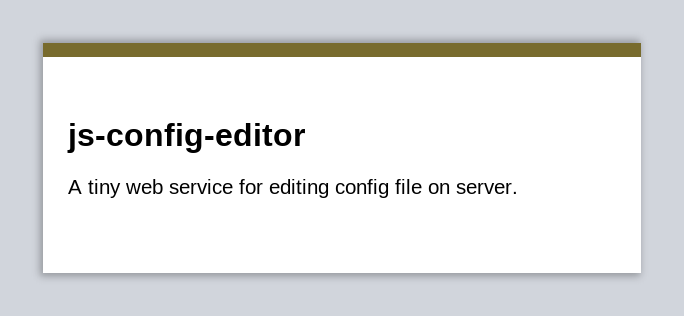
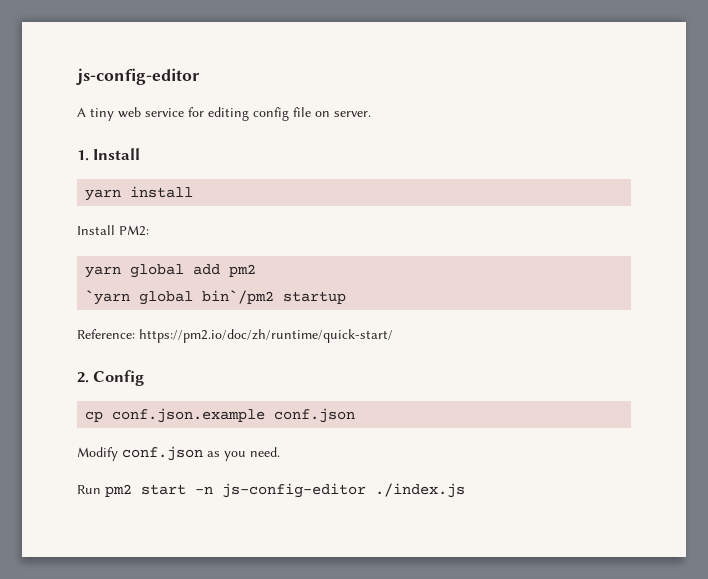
(518, 188) none -> [77,148,141,161] [85,186,194,201] [77,225,149,236] [85,264,257,278] [85,290,347,305] [77,329,393,343] [77,370,145,386] [85,408,356,423] [77,446,280,461] [77,483,465,498] // 1. Install // yarn install // Install PM2: // yarn global add pm2 // `yarn global bin`/pm2 startup // Reference: https://pm2.io/doc/zh/runtime/quick-start/ // 2. Config // cp conf.json.example conf.json // Modify conf.json as you need. // Run pm2 start -n js-config-editor ./index.js

